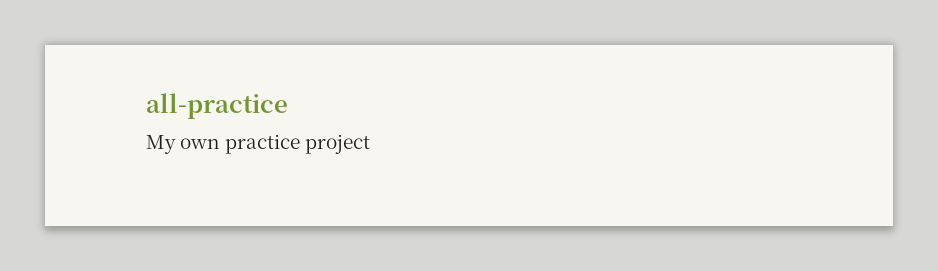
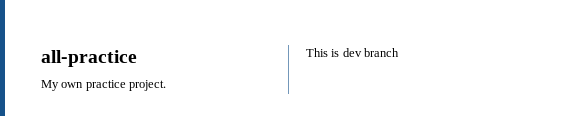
[305,134,371,154] project -> [129,80,167,91] [306,48,400,57] project. // This is dev branch

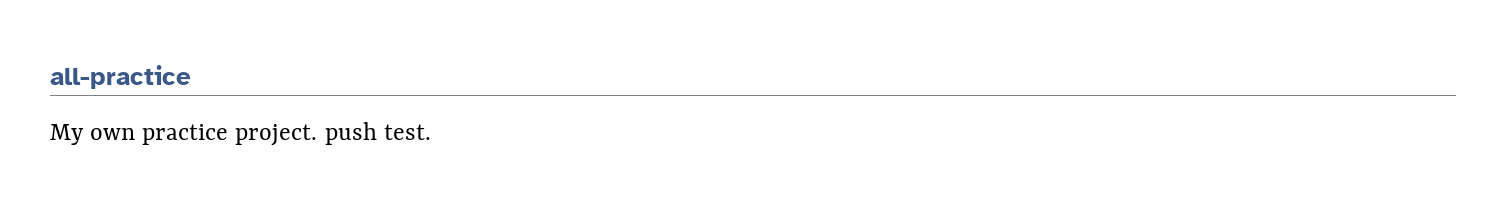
[306,48,400,57] // This is dev branch -> [324,122,431,145] push test.

